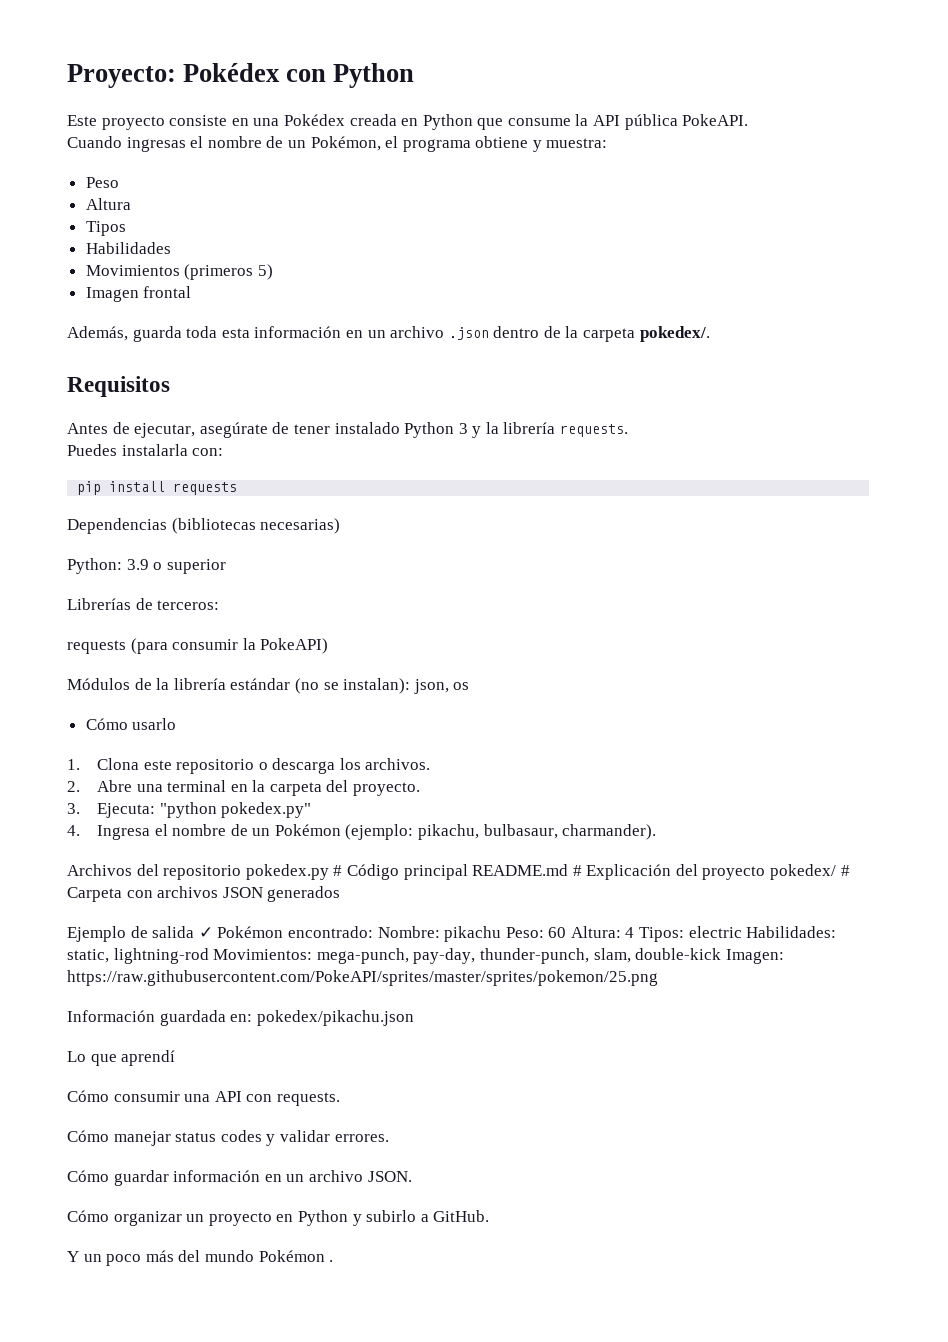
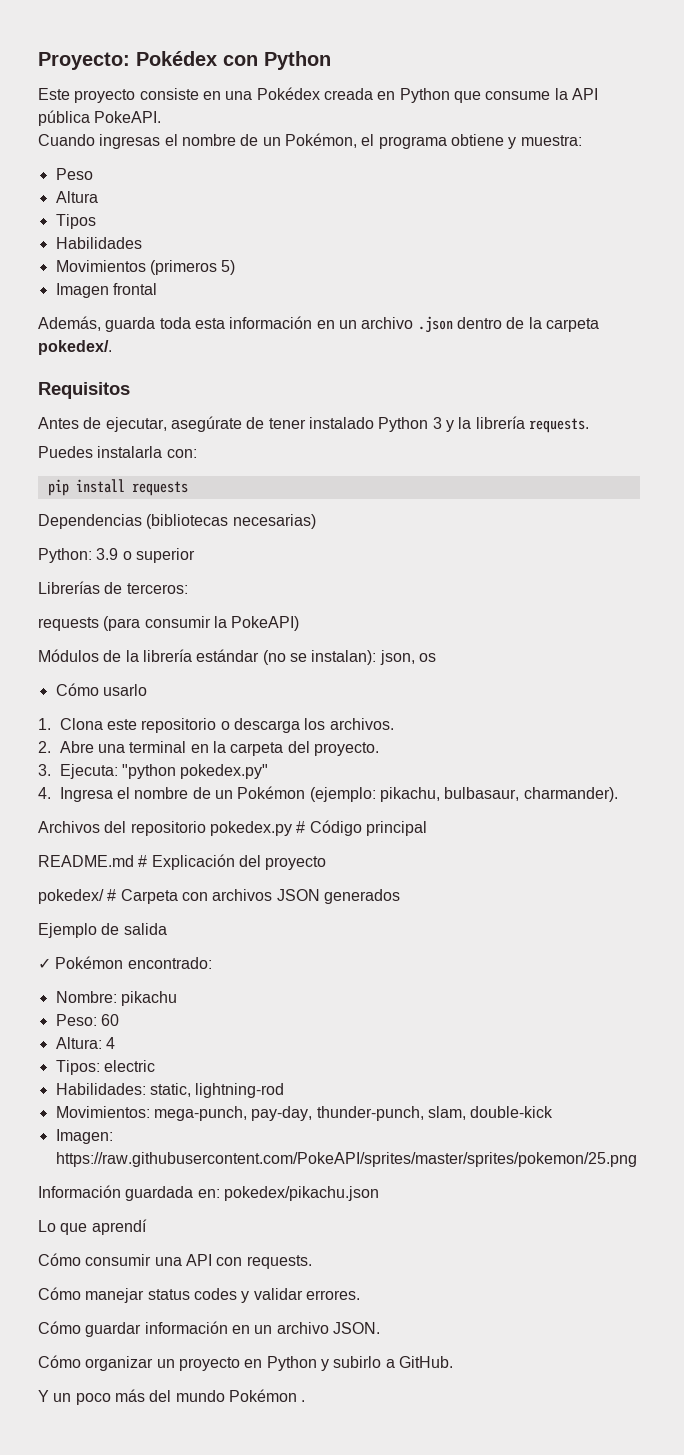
(468, 872) none -> (427, 828) //
(766, 873) none -> (327, 863) //
(195, 932) none -> (167, 929) //
(373, 932) none -> (212, 963) //
(502, 934) none -> (177, 998) //
(567, 932) none -> (119, 1020) //
(635, 932) none -> (115, 1043) //
(742, 932) none -> (155, 1066) //
(209, 956) none -> (285, 1090) //
(722, 954) none -> (554, 1112) //

